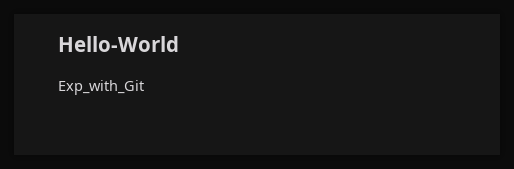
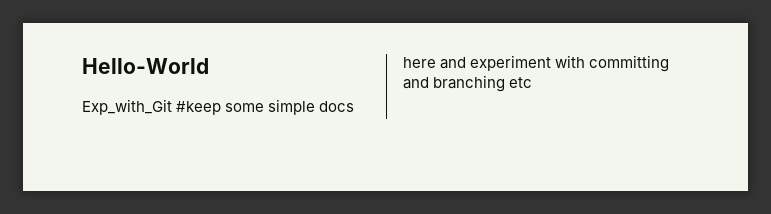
(144, 87) none -> [176,99,355,115] [403,55,670,72] [403,75,533,92] #keep some simple docs here and experiment with committing and branching etc

